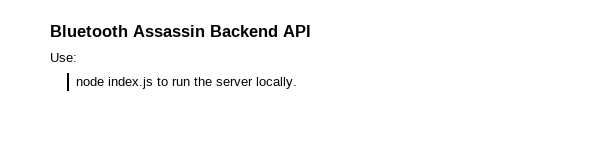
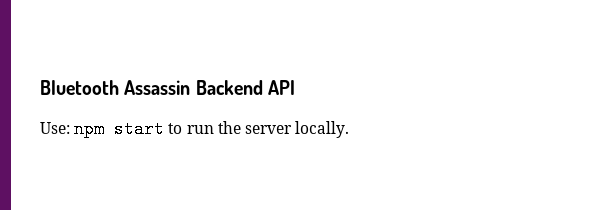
[75,77,153,89] // node index.js -> [74,120,165,138] npm start

